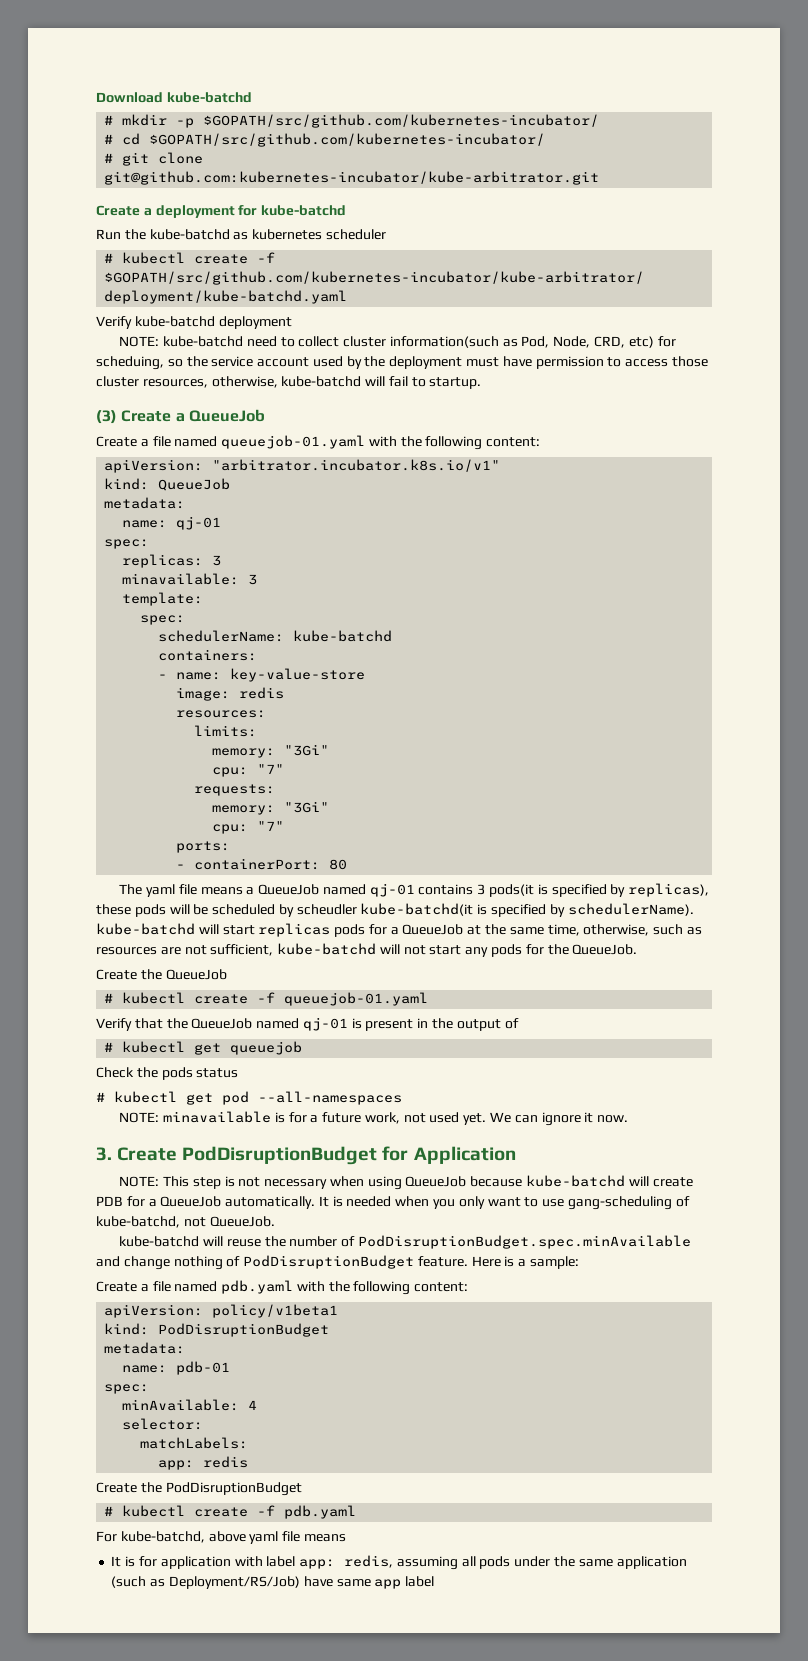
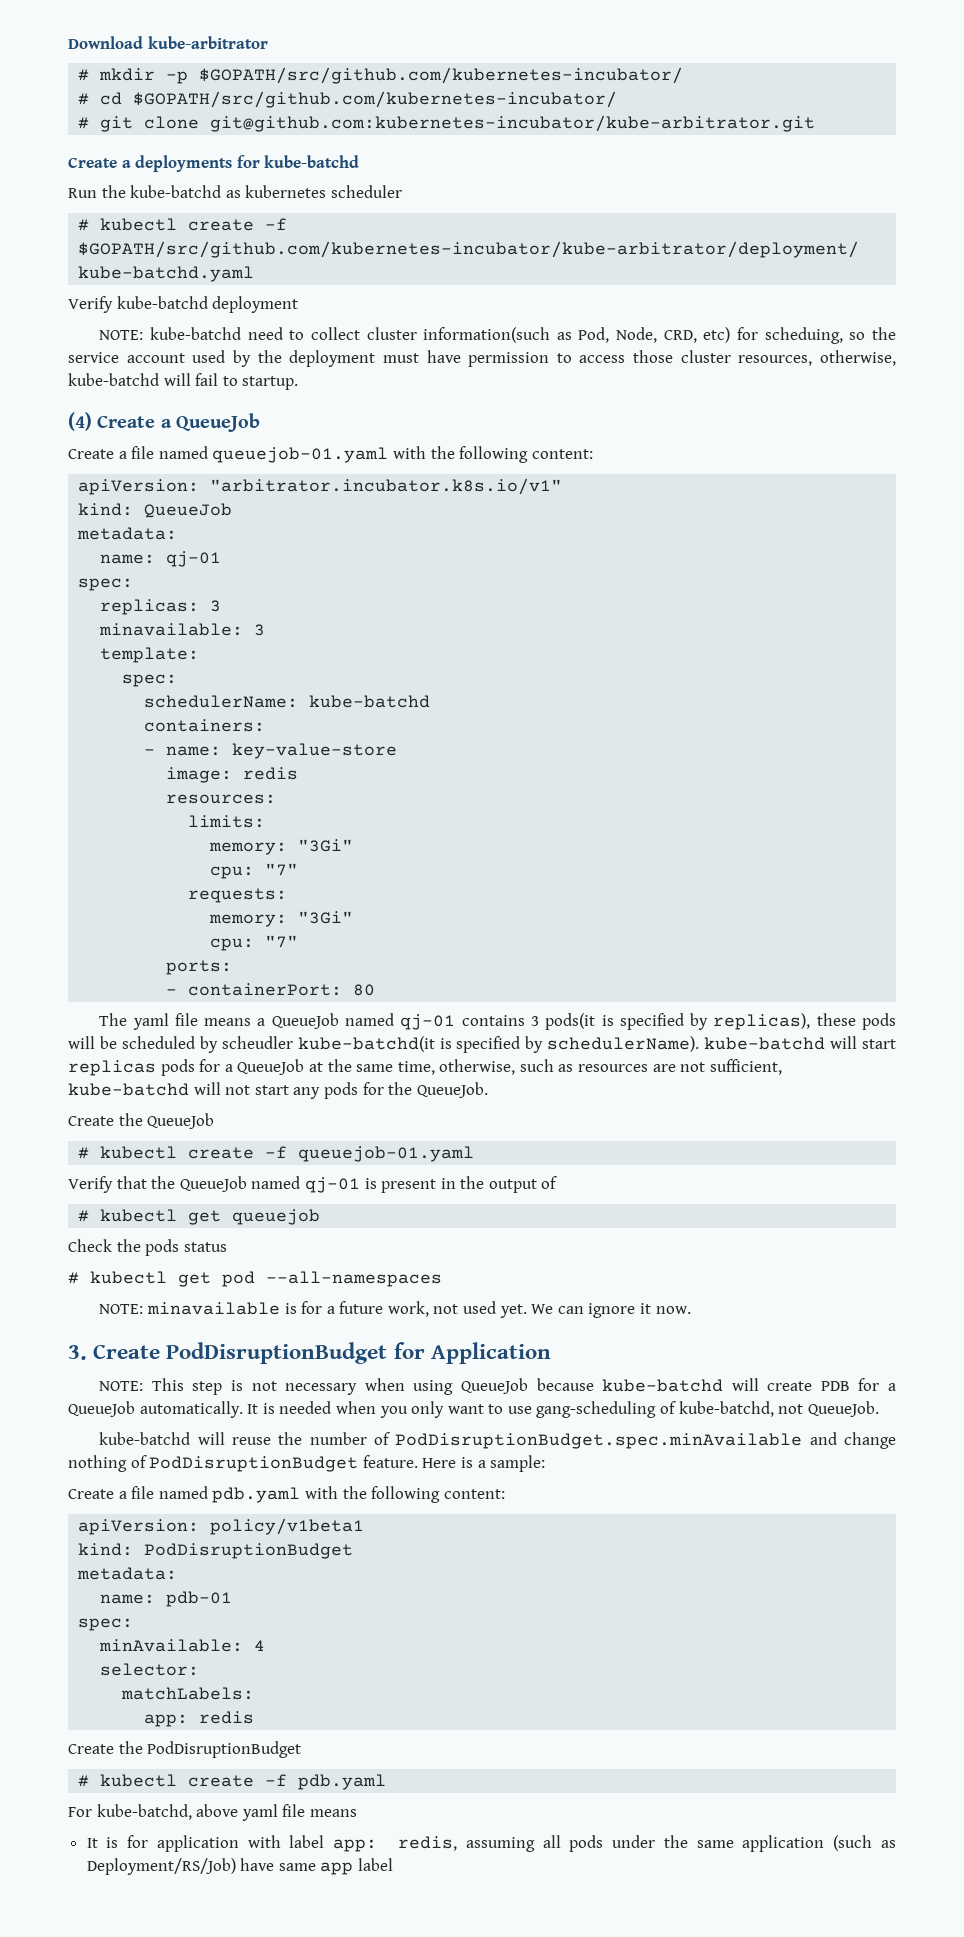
[166,92,252,103] kube-batchd -> [147,36,268,49] kube-arbitrator
[155,205,235,218] deployment -> [135,155,233,172] deployments
[96,410,117,424] (3) -> [68,412,92,431] (4)

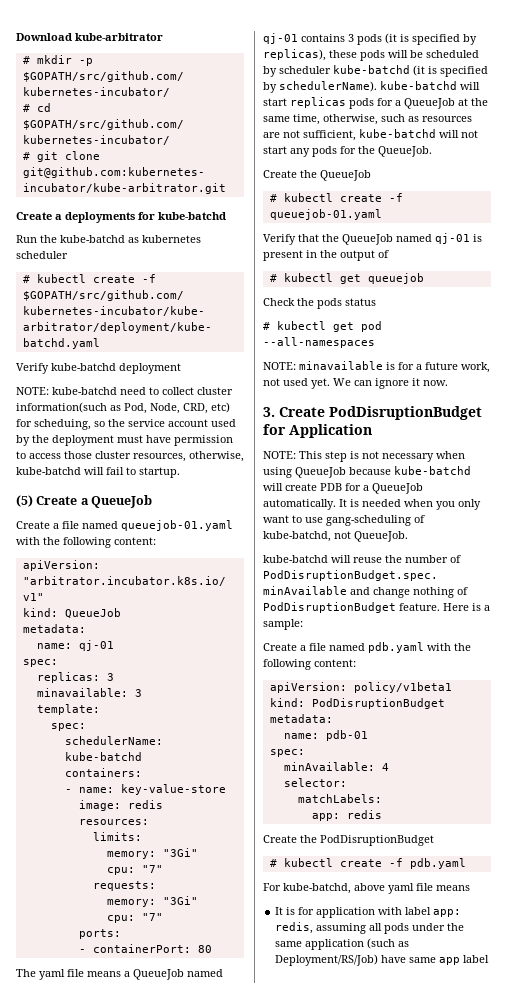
[68,412,92,431] (4) -> [16,495,33,507] (5)
[545,1013,596,1030] pods(it -> [357,33,397,45] pods (it
[221,1036,435,1052] scheudler kube-batchd(it -> [279,65,425,76] scheduler kube-batchd (it

